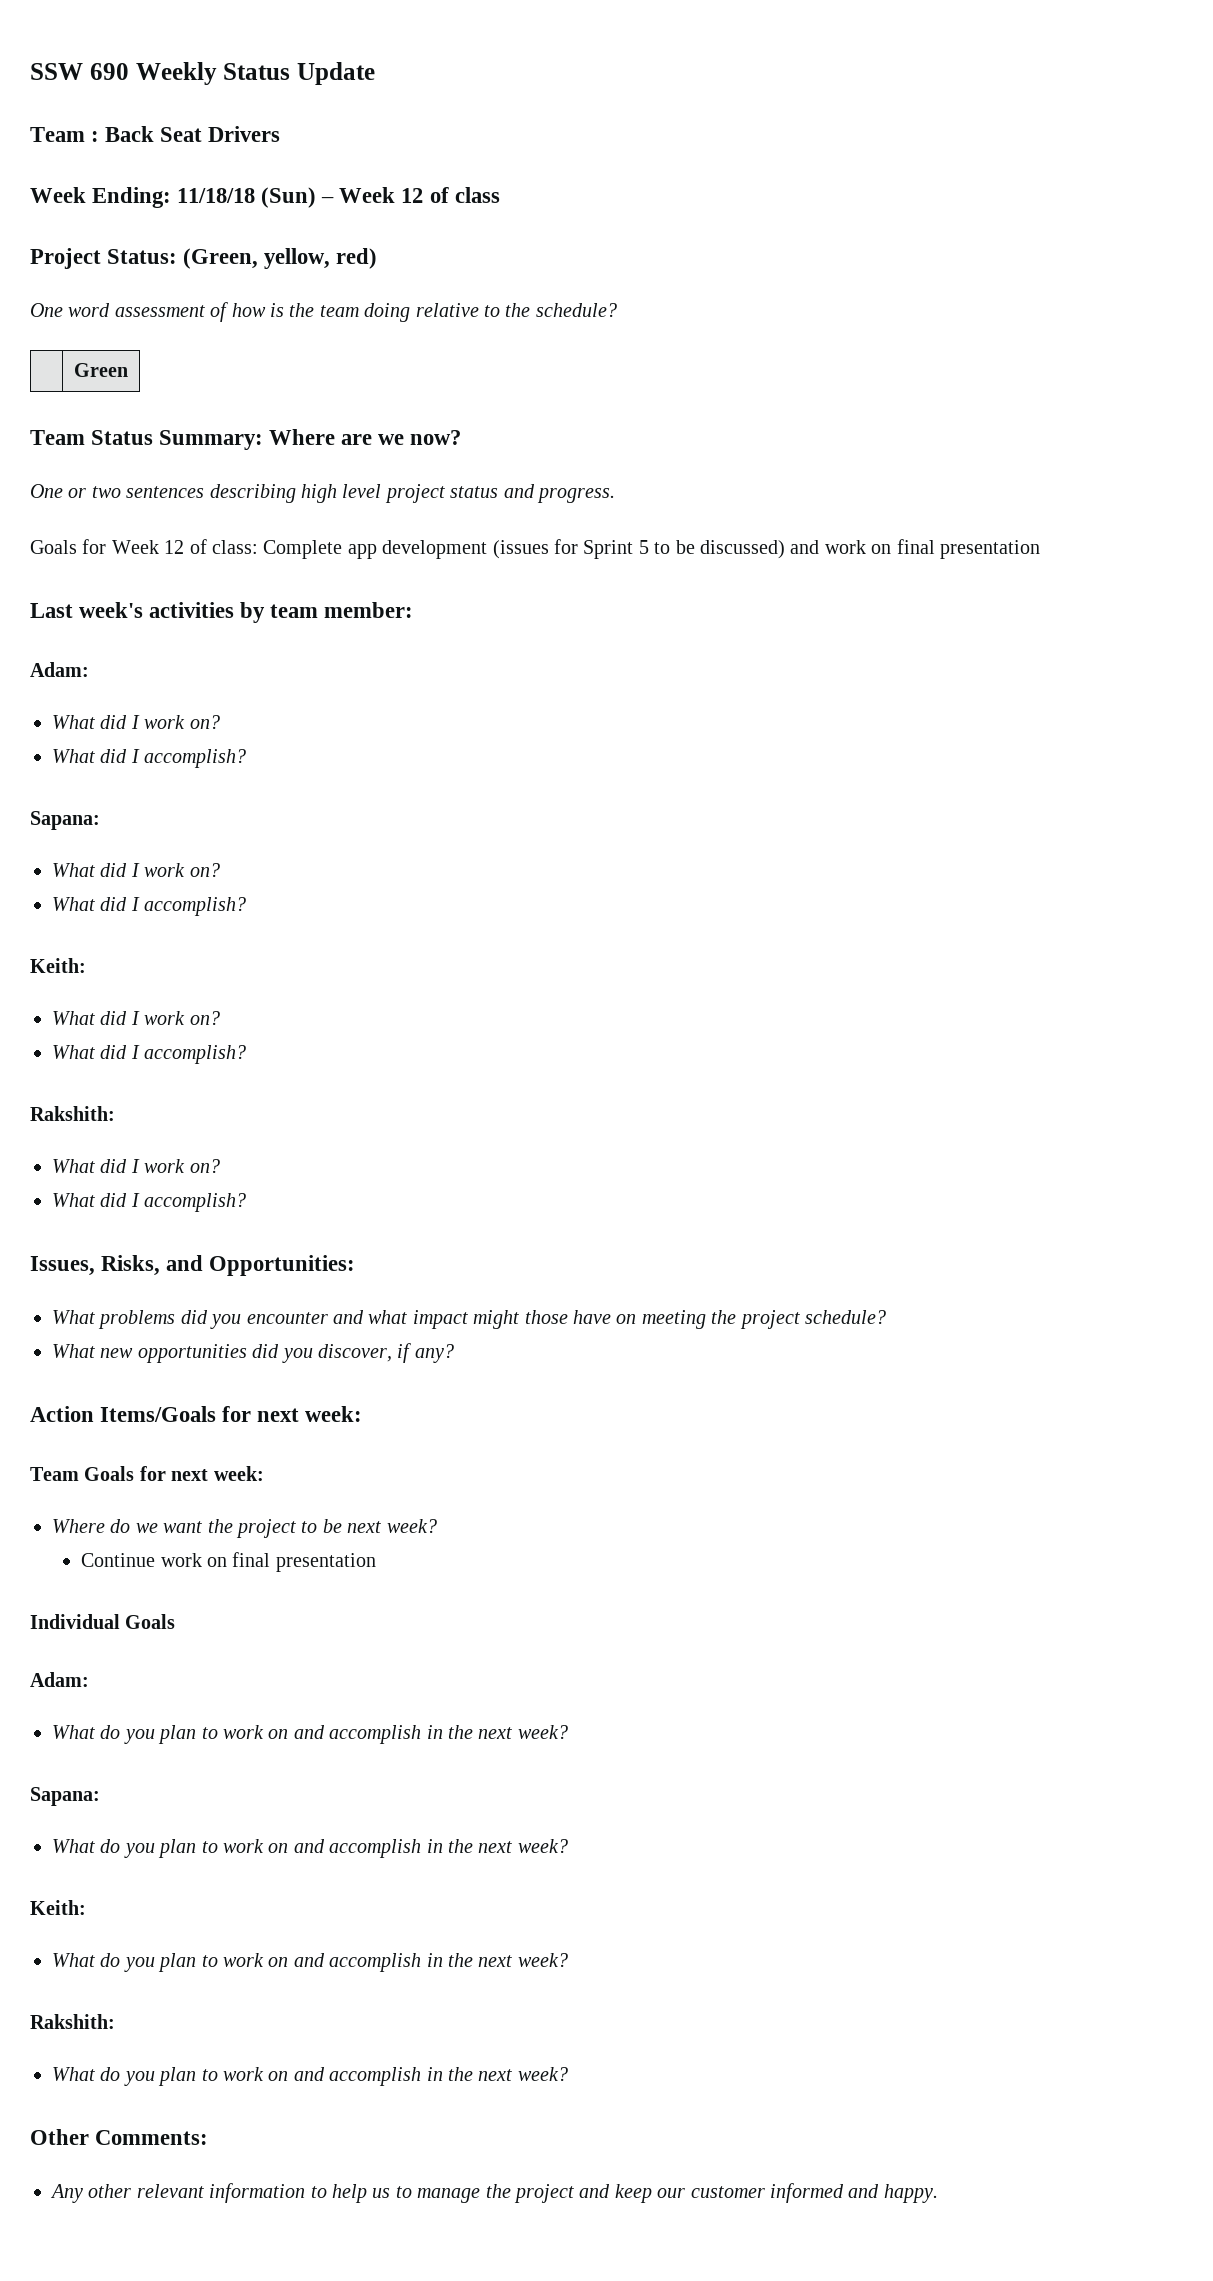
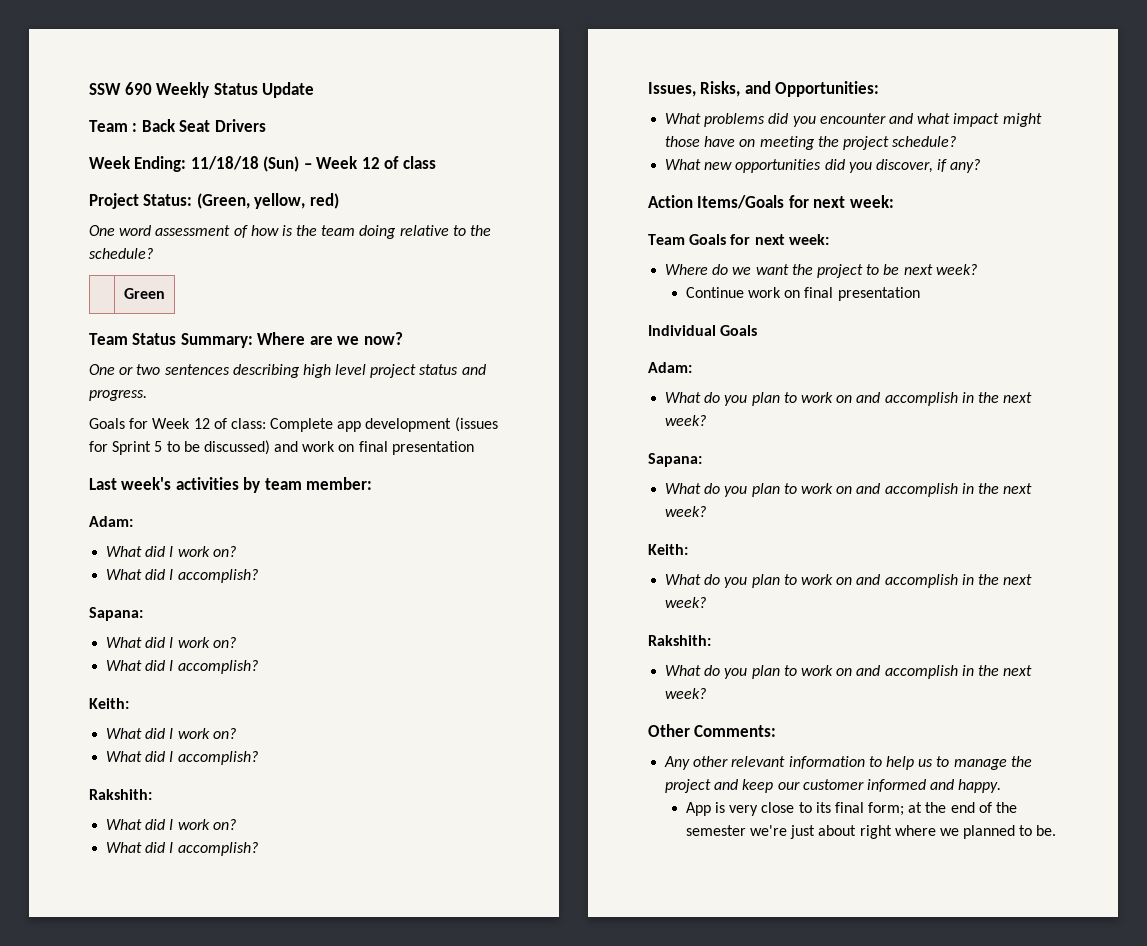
(938, 2193) none -> [685,802,1017,816] [685,825,1057,839] // App is very close to its final form; at the end of the semester we're just about right where we planned to be.

